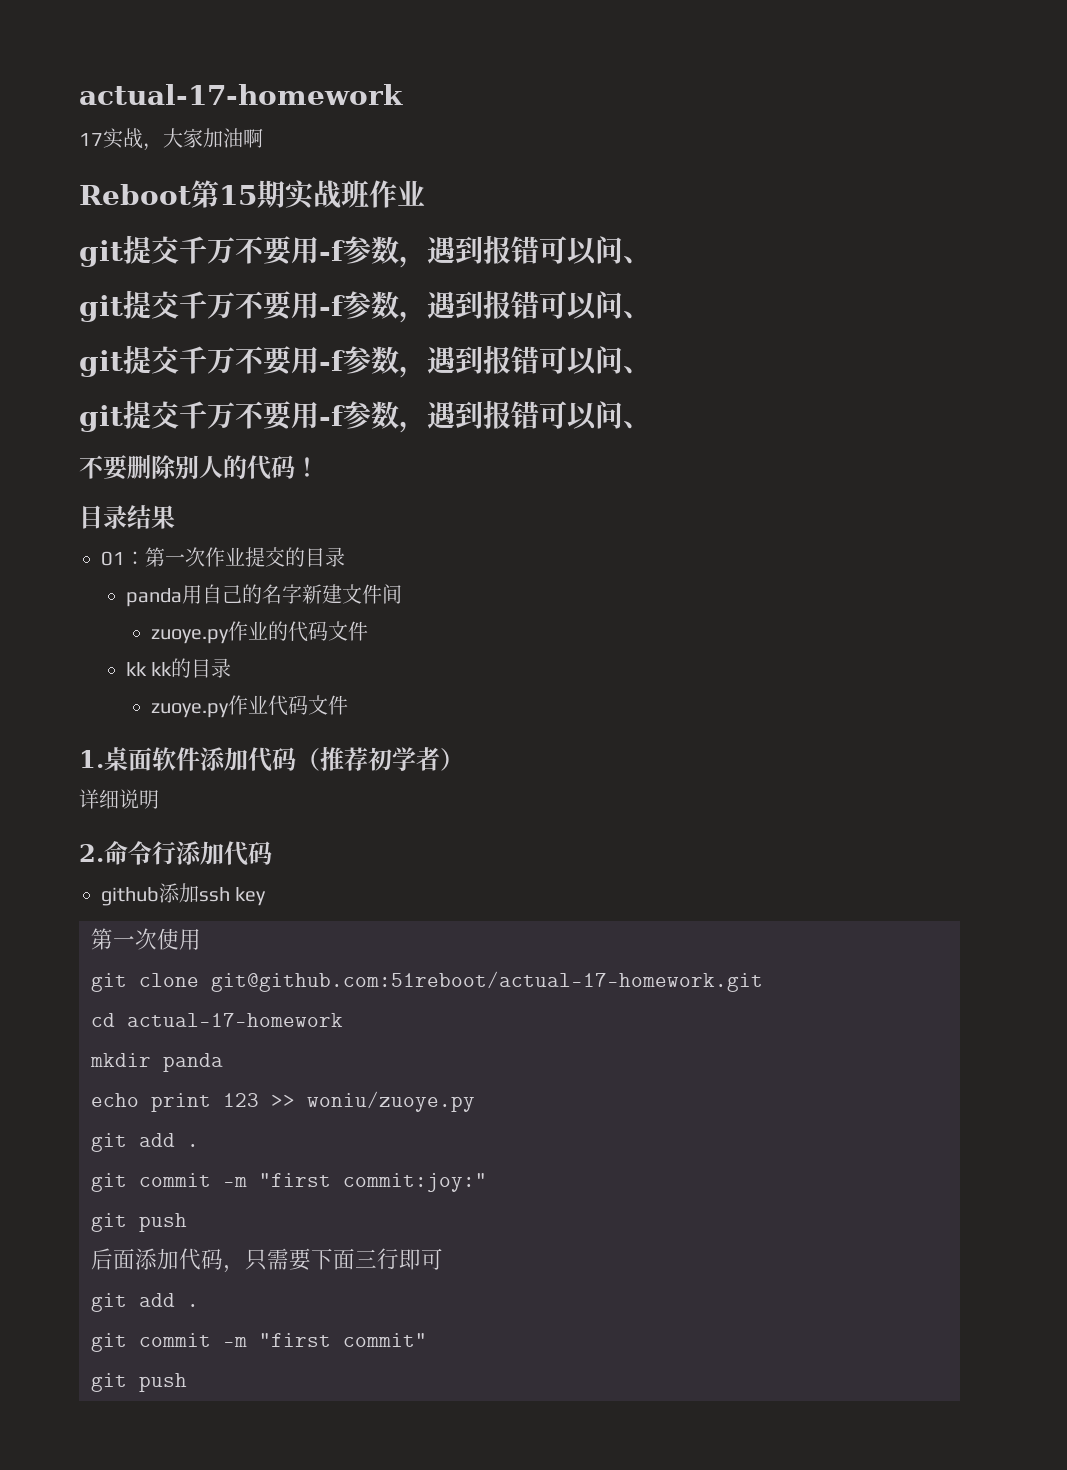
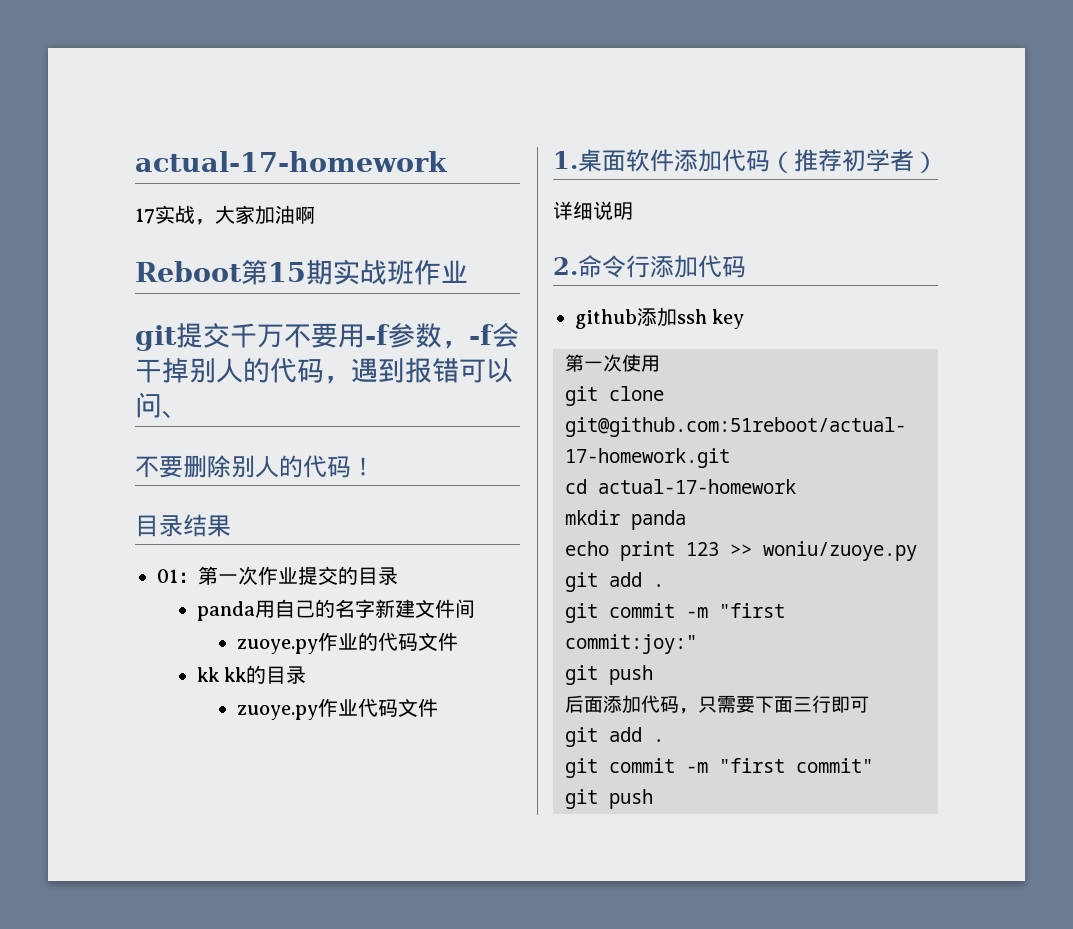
[427,235,651,265] [79,290,651,323] [79,345,651,378] [79,400,399,432] 遇到报错可以问、 // git提交千万不要用-f参数，遇到报错可以问、 // git提交千万不要用-f参数，遇到报错可以问、 // git提交千万不要用-f参数 -> [469,322,519,348] [135,358,324,383] -f会干掉别人的代码

